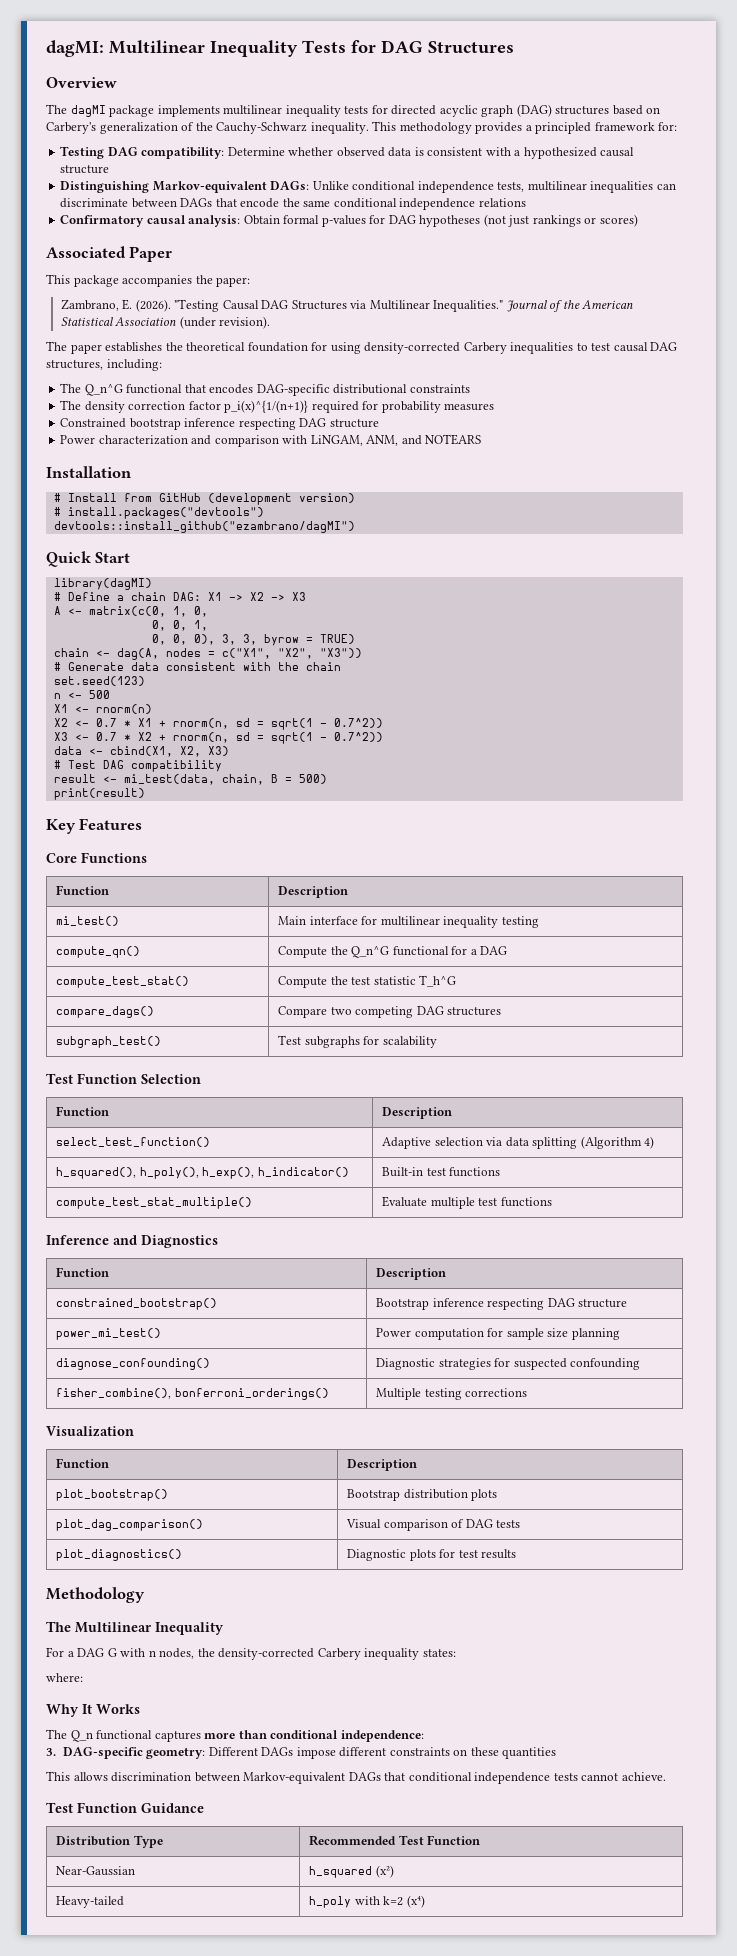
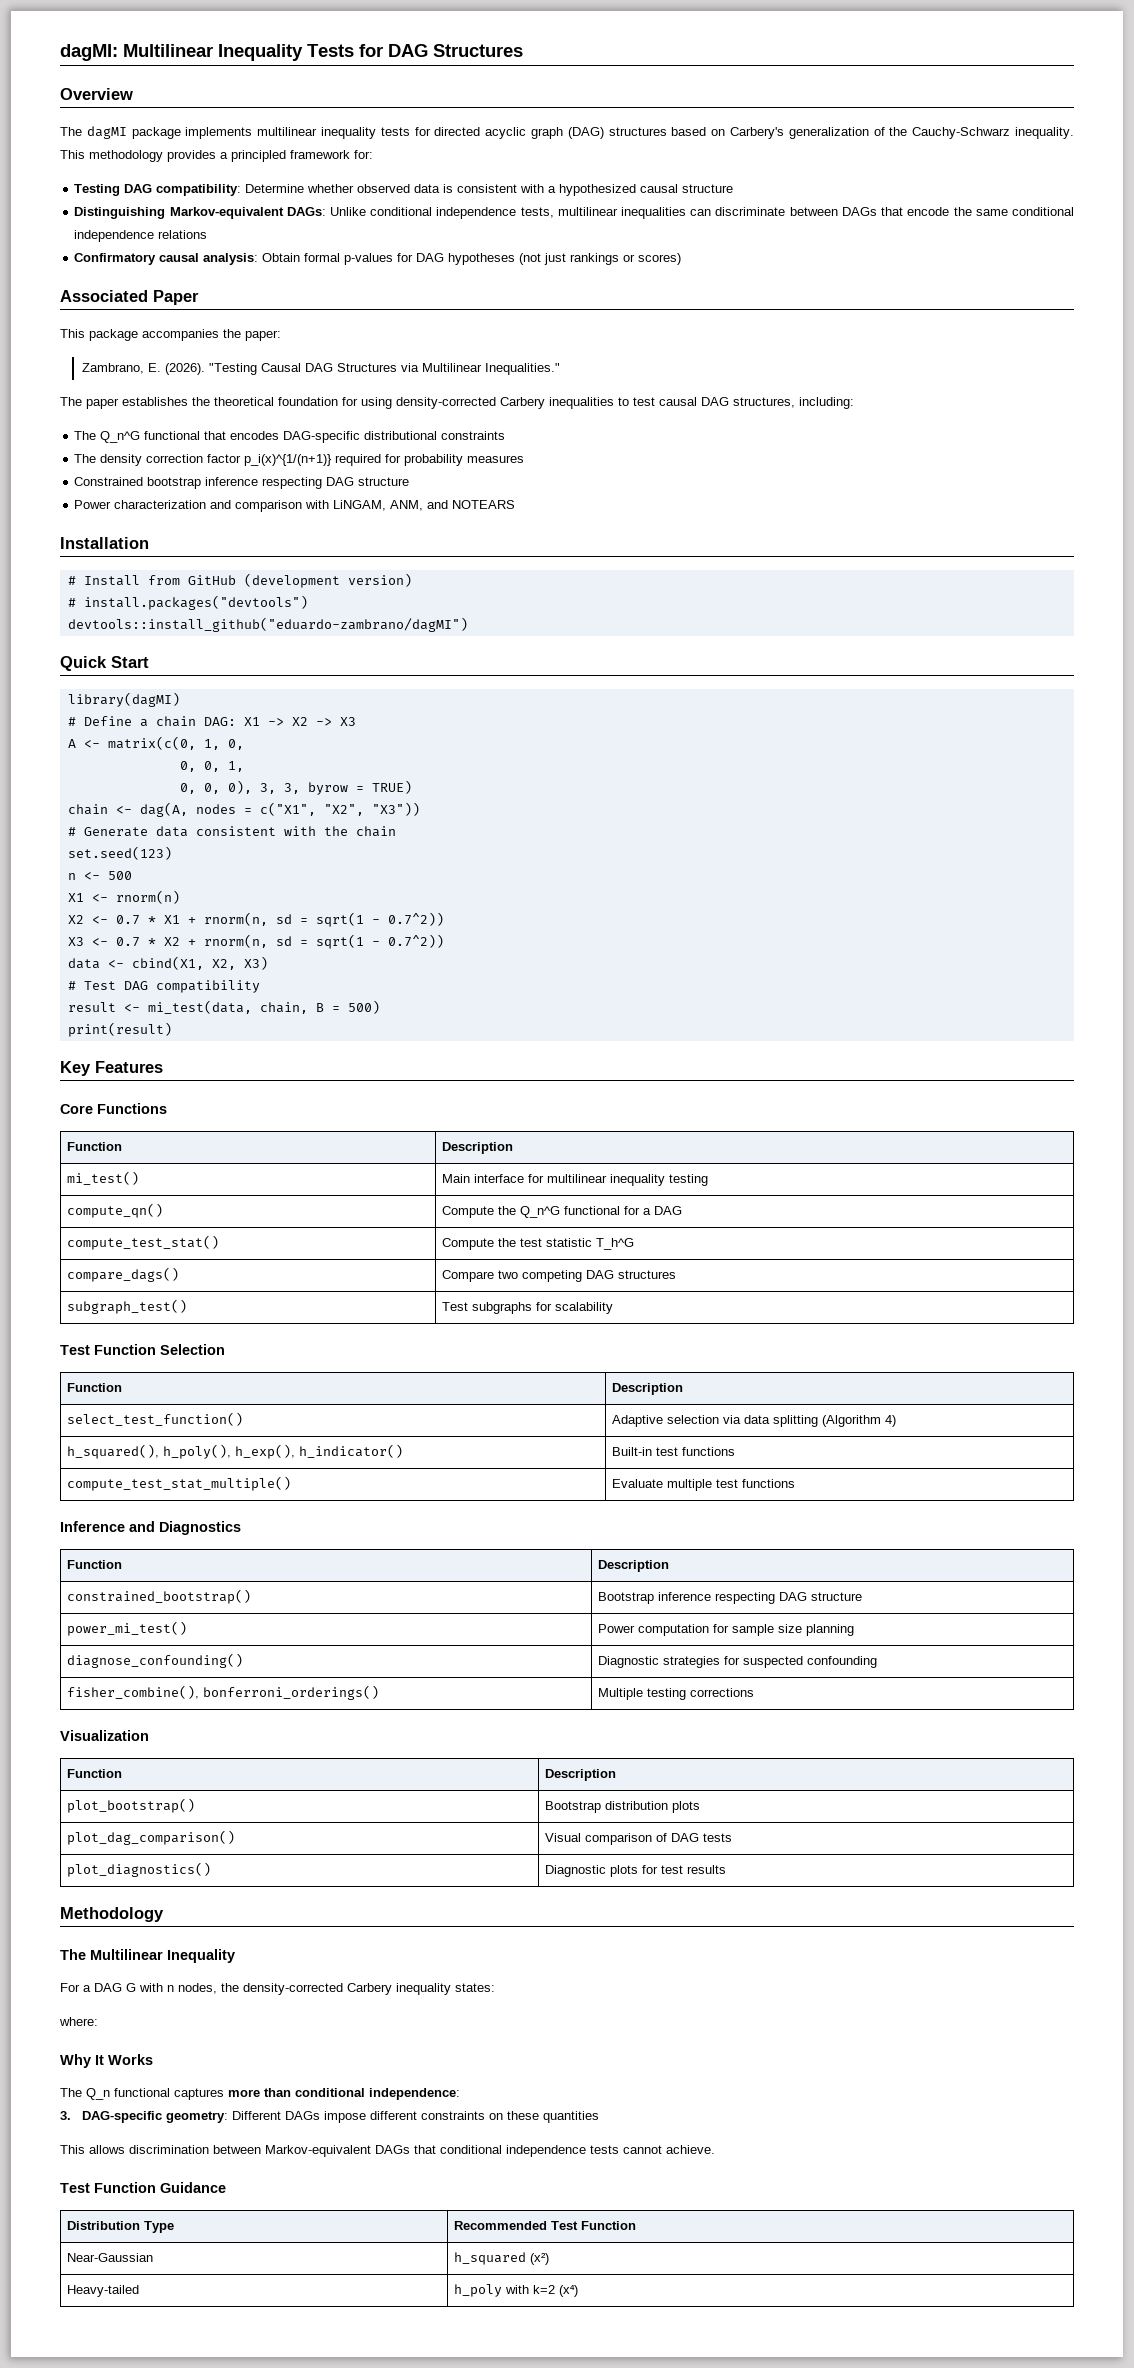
[506,300,634,312] [60,316,271,329] Journal of the American Statistical Association (under revision). -> (560, 369) none
[53,521,355,533] devtools::install_github("ezambrano/dagMI") -> [67,617,468,632] devtools::install_github("eduardo-zambrano/dagMI")

